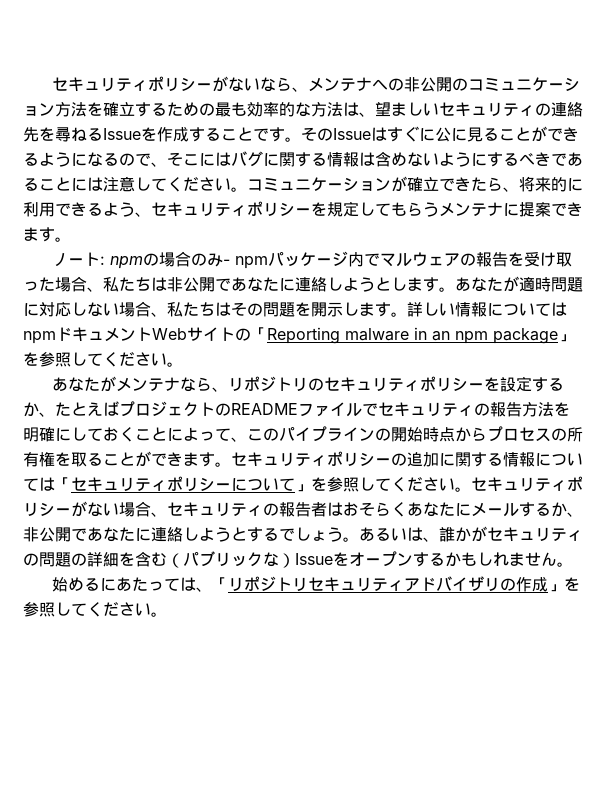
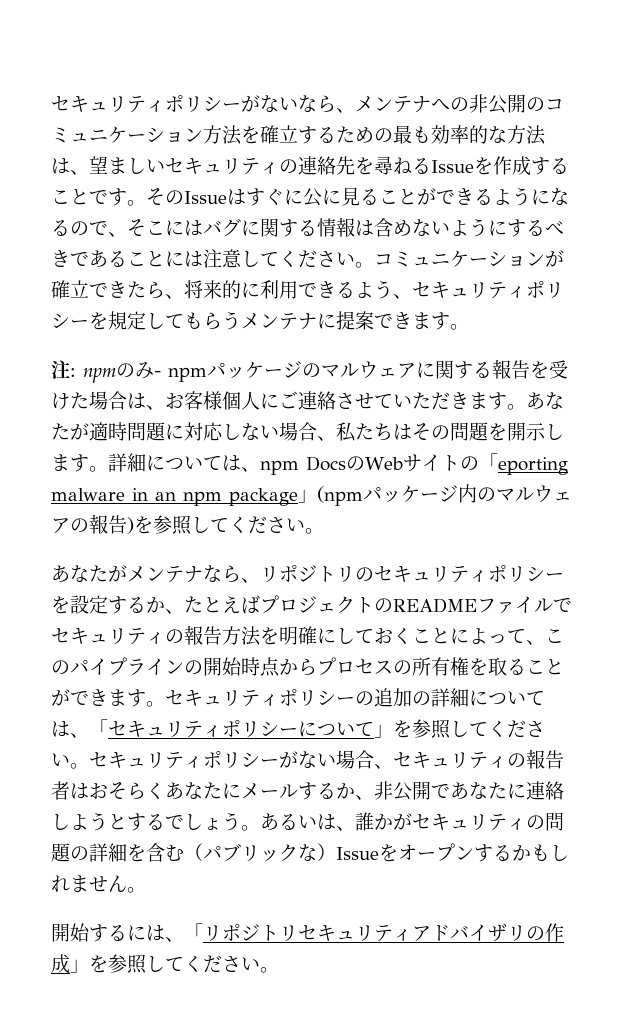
[51,252,100,267] ノート -> [51,360,70,379] 注
[158,251,207,267] 場合の -> (135, 370) none
[347,252,476,267] 内でマルウェアの -> [302,360,492,379] のマルウェアに関する
[555,252,572,267] [23,276,407,292] 取った場合、私たちは非公開であなたに連絡しようとし -> [70,391,469,410] た場合は、お客様個人にご連絡させていただき
[423,302,567,317] [23,327,152,344] しい情報についてはnpmドキュメント -> [127,453,365,475] 細については、npm Docsの
[267,327,340,344] Reporting -> [497,457,568,475] eporting
(574, 338) none -> [317,484,572,506] [51,514,134,534] (npmパッケージ内のマルウェアの報告)
[439,452,583,467] [23,477,55,491] に関する情報については -> [412,688,545,707] [51,721,89,738] の詳細については、
[51,577,180,592] 始めるにあたって -> [51,923,146,942] 開始するに

